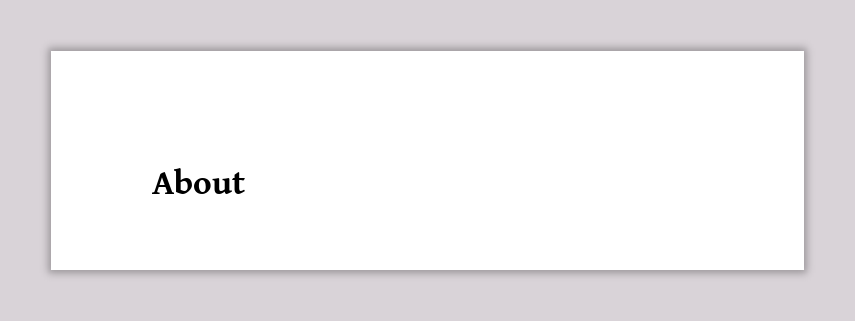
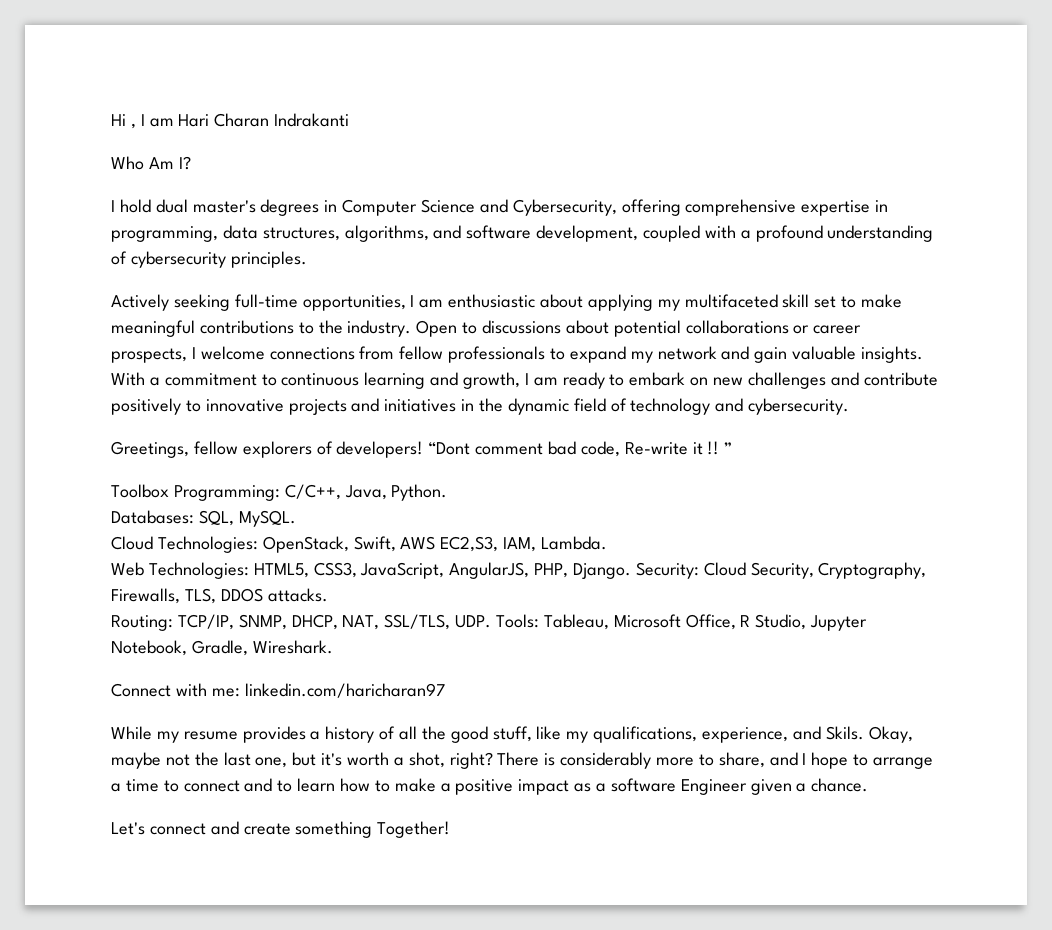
[152,168,245,194] About -> [111,113,350,129] [111,156,191,170] [111,199,889,216] [111,225,934,242] [111,251,307,268] [111,294,903,311] [111,320,862,337] [111,346,924,363] [111,372,938,389] [111,398,850,415] [111,441,733,458] [111,484,448,501] [111,510,296,527] [111,536,608,553] [111,562,927,579] [111,588,328,604] [111,614,868,631] [111,640,333,656] [111,683,445,698] [111,726,913,743] [111,752,934,769] [111,778,869,795] [111,821,451,838] Hi , I am Hari Charan Indrakanti // Who Am I? // I hold dual master's degrees in Computer Science and Cybersecurity, offering comprehensive expertise in programming, data structures, algorithms, and software development, coupled with a profound understanding of cybersecurity principles. // Actively seeking full-time opportunities, I am enthusiastic about applying my multifaceted skill set to make meaningful contributions to the industry. Open to discussions about potential collaborations or career prospects, I welcome connections from fellow professionals to expand my network and gain valuable insights. With a commitment to continuous learning and growth, I am ready to embark on new challenges and contribute positively to innovative projects and initiatives in the dynamic field of technology and cybersecurity. // Greetings, fellow explorers of developers! “Dont comment bad code, Re-write it !! ” // Toolbox Programming: C/C++, Java, Python. // Databases: SQL, MySQL. // Cloud Technologies: OpenStack, Swift, AWS EC2,S3, IAM, Lambda. // Web Technologies: HTML5, CSS3, JavaScript, AngularJS, PHP, Django. Security: Cloud Security, Cryptography, Firewalls, TLS, DDOS attacks. // Routing: TCP/IP, SNMP, DHCP, NAT, SSL/TLS, UDP. Tools: Tableau, Microsoft Office, R Studio, Jupyter Notebook, Gradle, Wireshark. // Connect with me: linkedin.com/haricharan97 // While my resume provides a history of all the good stuff, like my qualifications, experience, and Skils. Okay, maybe not the last one, but it's worth a shot, right? There is considerably more to share, and I hope to arrange a time to connect and to learn how to make a positive impact as a software Engineer given a chance. // Let's connect and create something Together!

